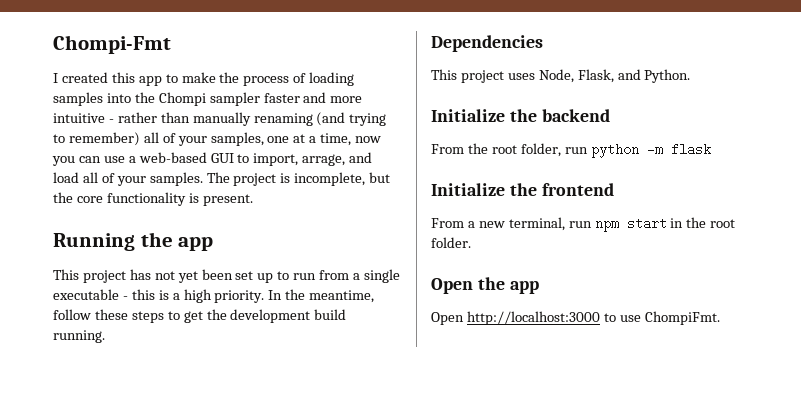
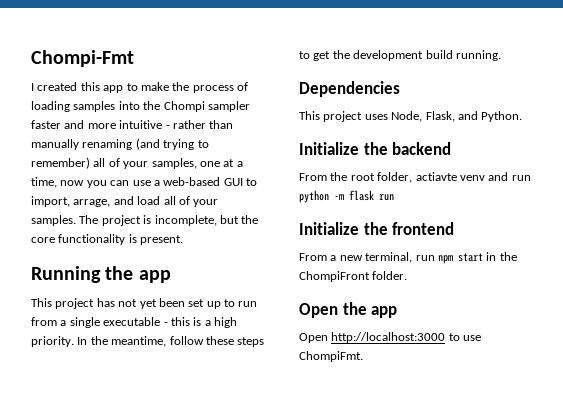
(561, 150) none -> [415,172,509,181] actiavte venv and
(711, 149) none -> [379,194,394,201] run
[710,219,736,228] root -> [299,271,370,282] ChompiFront

